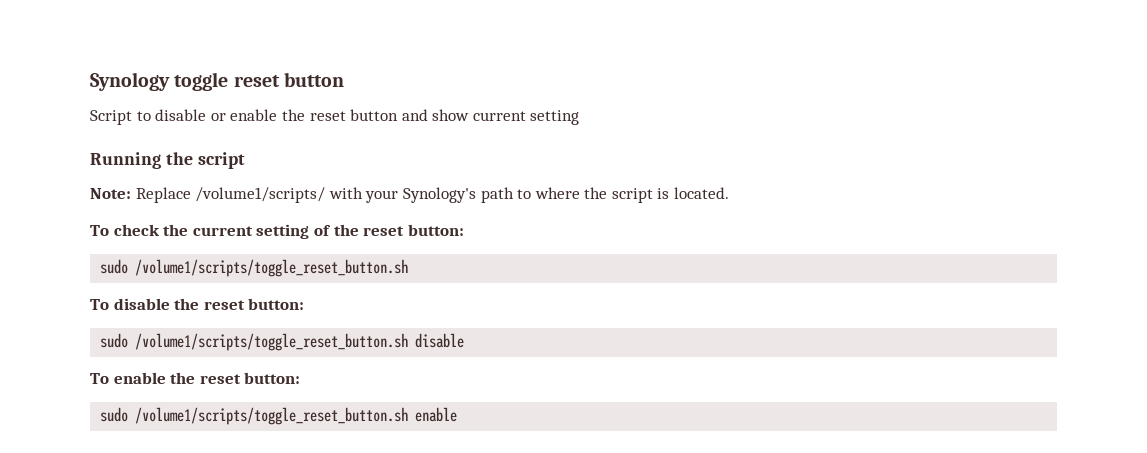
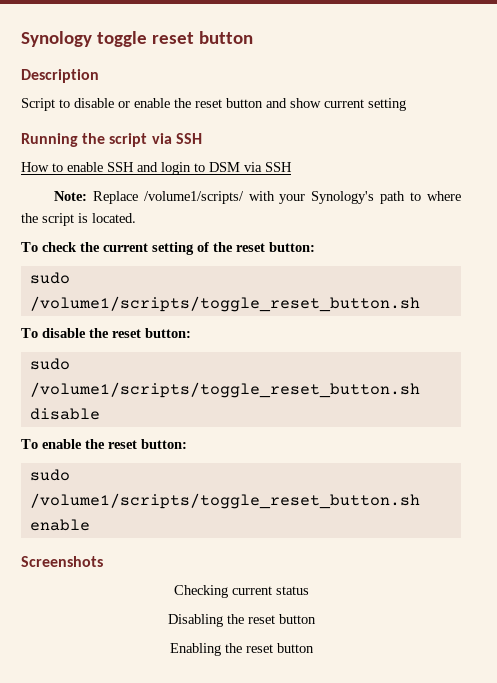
(344, 79) none -> [21,69,99,83] // Description
(245, 160) none -> [151,133,202,144] [21,162,292,175] via SSH // How to enable SSH and login to DSM via SSH
(458, 414) none -> [21,556,103,567] [173,585,309,598] [167,614,316,627] [169,643,314,656] // Screenshots // Checking current status // Disabling the reset button // Enabling the reset button

